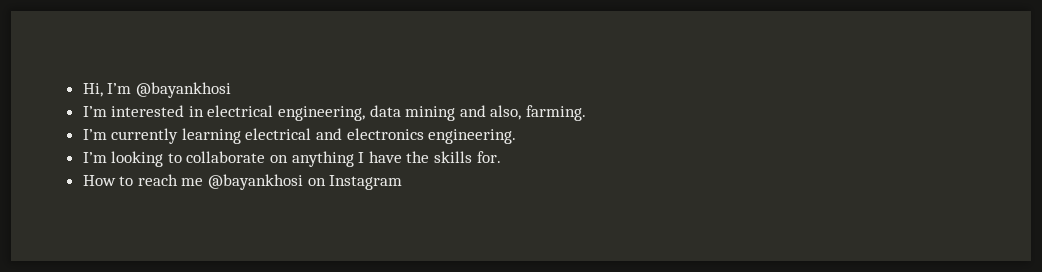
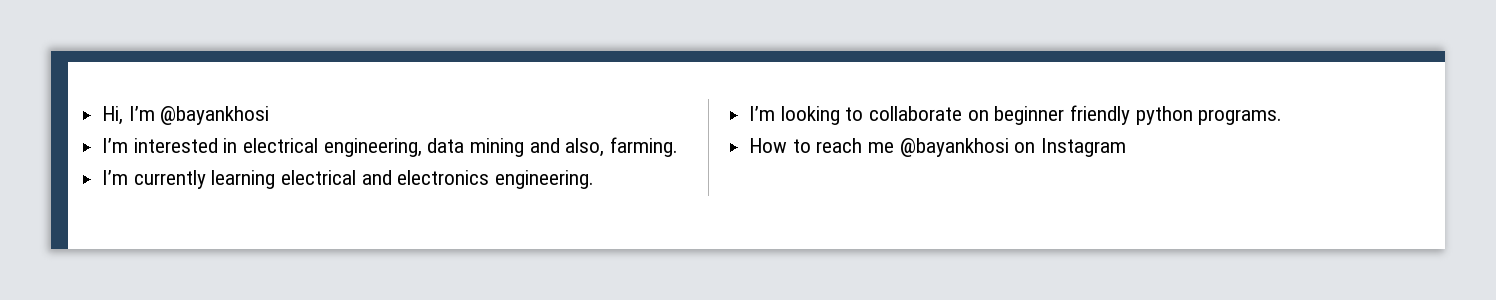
[291,151,501,167] anything I have the skills for. -> [994,105,1283,125] beginner friendly python programs.

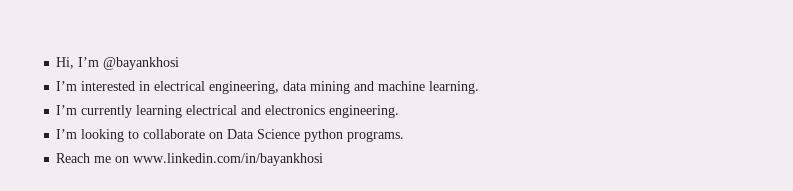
[565,137,679,157] also, farming. -> [378,81,480,94] machine learning.
[994,105,1131,125] beginner friendly -> [227,129,301,139] Data Science
[749,138,1127,157] How to reach me @bayankhosi on Instagram -> [56,153,324,166] Reach me on www.linkedin.com/in/bayankhosi

